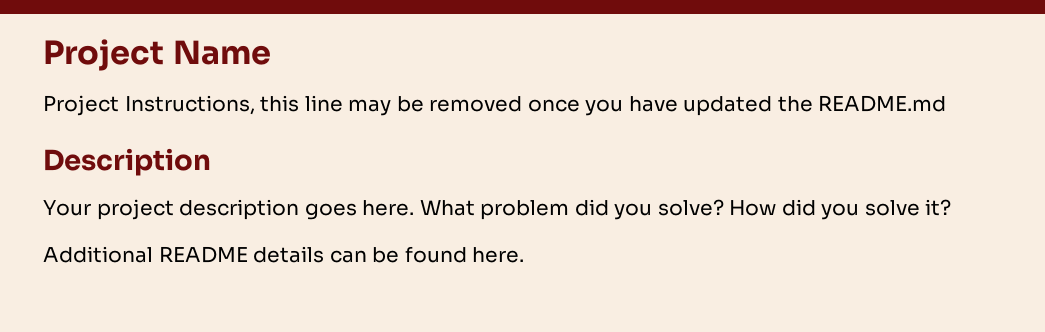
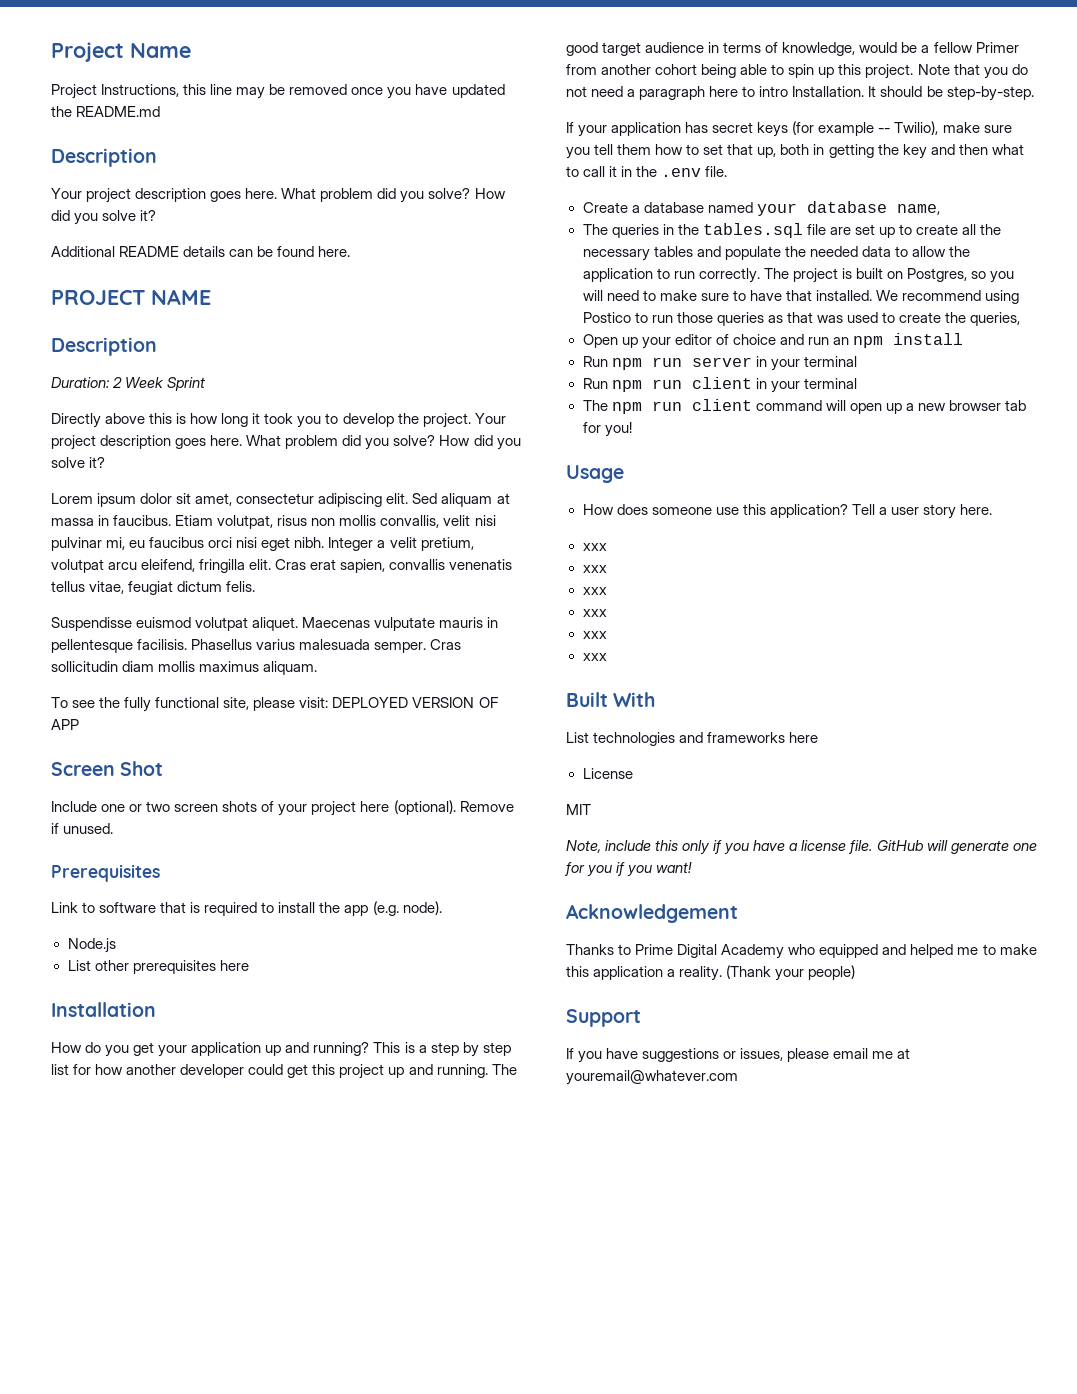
(525, 255) none -> [51,289,211,305] [51,337,157,356] [51,377,206,391] [51,413,506,428] [51,435,521,450] [51,457,106,468] [51,493,510,507] [51,515,496,529] [51,537,474,551] [51,559,513,573] [51,581,256,595] [51,617,499,631] [51,639,462,653] [51,661,318,675] [51,697,498,712] [51,719,79,730] [51,761,164,776] [51,800,514,816] [51,823,114,834] [51,864,160,882] [51,901,442,916] [67,938,116,953] [67,960,249,974] [51,1002,156,1017] [51,1042,511,1057] [51,1064,517,1079] [566,42,1019,56] [566,64,1028,79] [566,86,1034,101] [566,121,1012,137] [566,144,1024,159] [566,166,728,177] [582,201,940,216] [582,223,1002,238] [582,246,970,261] [582,268,1015,283] [582,290,1020,304] [582,312,1021,326] [582,333,963,349] [582,356,857,371] [582,377,857,393] [582,399,1026,414] [582,422,632,437] [566,465,624,483] [582,504,992,519] [582,543,607,551] [582,565,607,573] [582,587,607,595] [582,609,607,617] [582,631,607,639] [582,653,607,661] [566,692,656,707] [566,732,819,746] [582,768,633,779] [566,804,591,815] [566,840,1037,855] [564,862,693,877] [566,904,738,923] [566,944,1037,959] [566,965,856,981] [566,1009,641,1027] [566,1048,911,1063] [566,1070,738,1085] // PROJECT NAME // Description // Duration: 2 Week Sprint // Directly above this is how long it took you to develop the project. Your project description goes here. What problem did you solve? How did you solve it? // Lorem ipsum dolor sit amet, consectetur adipiscing elit. Sed aliquam at massa in faucibus. Etiam volutpat, risus non mollis convallis, velit nisi pulvinar mi, eu faucibus orci nisi eget nibh. Integer a velit pretium, volutpat arcu eleifend, fringilla elit. Cras erat sapien, convallis venenatis tellus vitae, feugiat dictum felis. // Suspendisse euismod volutpat aliquet. Maecenas vulputate mauris in pellentesque facilisis. Phasellus varius malesuada semper. Cras sollicitudin diam mollis maximus aliquam. // To see the fully functional site, please visit: DEPLOYED VERSION OF APP // Screen Shot // Include one or two screen shots of your project here (optional). Remove if unused. // Prerequisites // Link to software that is required to install the app (e.g. node). // Node.js // List other prerequisites here // Installation // How do you get your application up and running? This is a step by step list for how another developer could get this project up and running. The good target audience in terms of knowledge, would be a fellow Primer from another cohort being able to spin up this project. Note that you do not need a paragraph here to intro Installation. It should be step-by-step. // If your application has secret keys (for example -- Twilio), make sure you tell them how to set that up, both in getting the key and then what to call it in the .env file. // Create a database named your database name, // The queries in the tables.sql file are set up to create all the necessary tables and populate the needed data to allow the application to run correctly. The project is built on Postgres, so you will need to make sure to have that installed. We recommend using Postico to run those queries as that was used to create the queries, // Open up your editor of choice and run an npm install // Run npm run server in your terminal // Run npm run client in your terminal // The npm run client command will open up a new browser tab for you! // Usage // How does someone use this application? Tell a user story here. // xxx // xxx // xxx // xxx // xxx // xxx // Built With // List technologies and frameworks here // License // MIT // Note, include this only if you have a license file. GitHub will generate one for you if you want! // Acknowledgement // Thanks to Prime Digital Academy who equipped and helped me to make this application a reality. (Thank your people) // Support // If you have suggestions or issues, please email me at youremail@whatever.com

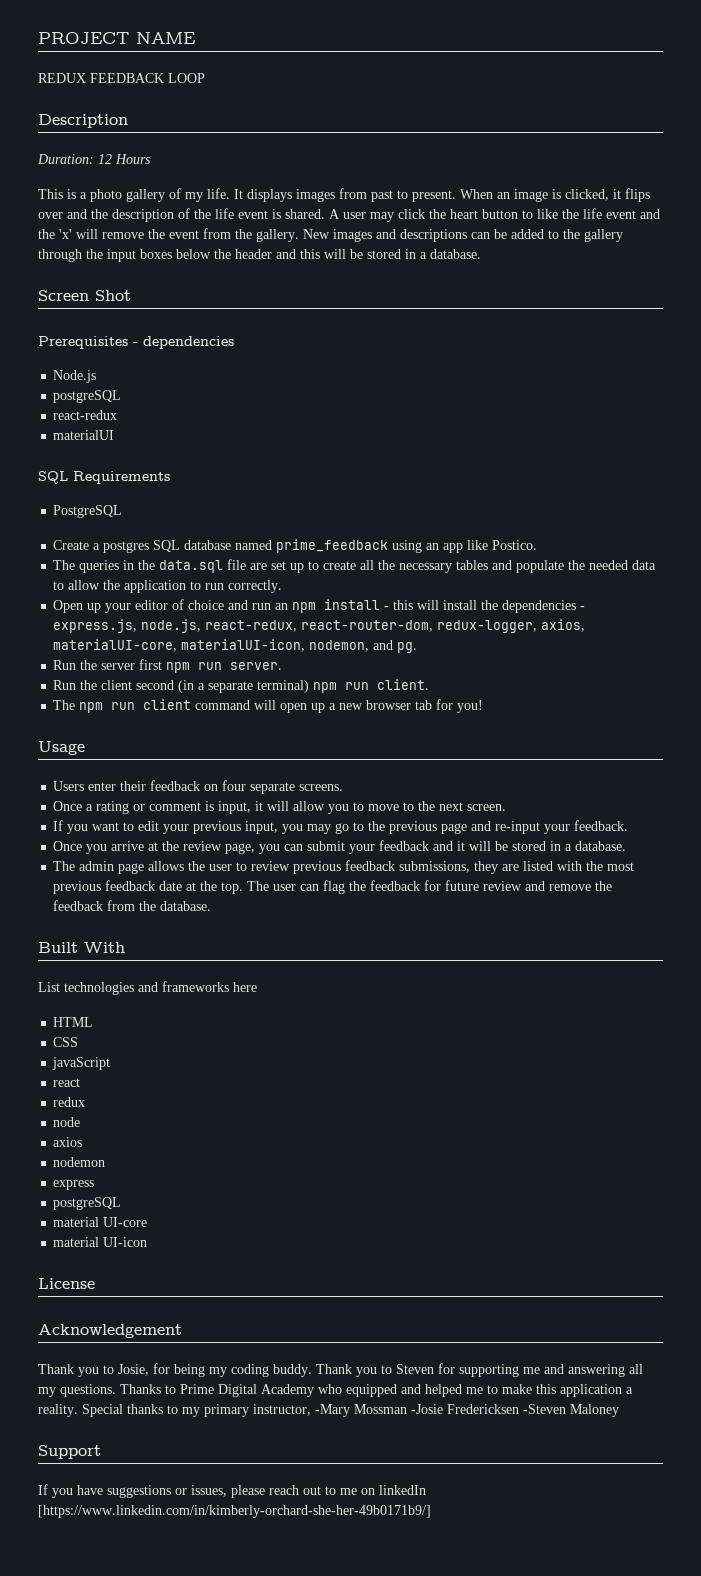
[51,42,191,62] [51,84,505,99] [51,106,161,117] [51,148,157,167] [51,188,506,203] [51,210,157,225] [51,246,351,257] Project Name // Project Instructions, this line may be removed once you have updated the README.md // Description // Your project description goes here. What problem did you solve? How did you solve it? // Additional README details can be found here. // -> (38, 38) none
(211, 297) none -> [38,73,205,83] // REDUX FEEDBACK LOOP
[112,377,206,391] [51,413,506,428] [51,435,521,450] [51,457,106,468] [51,493,510,507] [51,515,496,529] [51,537,474,551] [51,559,513,573] [51,581,256,595] [51,617,499,631] [51,639,462,653] [51,661,318,675] [51,697,498,712] [51,719,79,730] [51,761,164,776] [51,800,514,816] [51,823,114,834] [51,864,160,882] [51,901,442,916] [67,938,116,953] [67,960,249,974] [51,1002,156,1017] [51,1042,511,1057] [51,1064,517,1079] [566,42,1019,56] [566,64,1028,79] [566,86,1034,101] [566,121,1012,137] [566,144,1024,159] [566,166,728,177] [582,201,940,216] 2 Week Sprint // Directly above this is how long it took you to develop the project. Your project description goes here. What problem did you solve? How did you solve it? // Lorem ipsum dolor sit amet, consectetur adipiscing elit. Sed aliquam at massa in faucibus. Etiam volutpat, risus non mollis convallis, velit nisi pulvinar mi, eu faucibus orci nisi eget nibh. Integer a velit pretium, volutpat arcu eleifend, fringilla elit. Cras erat sapien, convallis venenatis tellus vitae, feugiat dictum felis. // Suspendisse euismod volutpat aliquet. Maecenas vulputate mauris in pellentesque facilisis. Phasellus varius malesuada semper. Cras sollicitudin diam mollis maximus aliquam. // To see the fully functional site, please visit: DEPLOYED VERSION OF APP // Screen Shot // Include one or two screen shots of your project here (optional). Remove if unused. // Prerequisites // Link to software that is required to install the app (e.g. node). // Node.js // List other prerequisites here // Installation // How do you get your application up and running? This is a step by step list for how another developer could get this project up and running. The good target audience in terms of knowledge, would be a fellow Primer from another cohort being able to spin up this project. Note that you do not need a paragraph here to intro Installation. It should be step-by-step. // If your application has secret keys (for example -- Twilio), make sure you tell them how to set that up, both in getting the key and then what to call it in the .env file. // Create a database named your database name, -> [98,154,151,164] [38,188,650,202] [38,208,660,222] [38,228,623,242] [38,249,481,262] [38,290,131,301] [38,336,234,349] [53,370,97,383] [53,390,122,403] [53,410,118,420] [53,430,115,440] [38,471,170,484] [53,505,123,518] [53,539,538,553] 12 Hours // This is a photo gallery of my life. It displays images from past to present. When an image is clicked, it flips over and the description of the life event is shared. A user may click the heart button to like the life event and the 'x' will remove the event from the gallery. New images and descriptions can be added to the gallery through the input boxes below the header and this will be stored in a database. // Screen Shot // Prerequisites - dependencies // Node.js // postgreSQL // react-redux // materialUI // SQL Requirements // PostgreSQL // Create a postgres SQL database named prime_feedback using an app like Postico.
[702,223,803,238] tables.sql -> [159,560,224,573] data.sql
[763,268,1015,283] [582,290,1020,304] [582,312,1021,326] The project is built on Postgres, so you will need to make sure to have that installed. We recommend using Postico to run those queries as that was used to create the queries, -> (283, 586) none
[582,356,857,371] [582,377,857,393] // Run npm run server in your terminal // Run npm run client in your terminal -> [384,600,586,613] [53,619,586,633] [53,639,418,653] [53,659,283,673] [53,679,430,693] - this will install the dependencies - express.js, node.js, react-redux, react-router-dom, redux-logger, axios, materialUI-core, materialUI-icon, nodemon, and pg. // Run the server first npm run server. // Run the client second (in a separate terminal) npm run client.
[582,504,992,519] [582,543,607,551] [582,565,607,573] [582,587,607,595] [582,609,607,617] [582,631,607,639] [582,653,607,661] How does someone use this application? Tell a user story here. // xxx // xxx // xxx // xxx // xxx // xxx -> [53,780,344,794] [53,801,507,814] [53,820,629,834] [53,840,627,854] [53,860,635,874] [53,880,613,894] [53,900,212,911] Users enter their feedback on four separate screens. // Once a rating or comment is input, it will allow you to move to the next screen. // If you want to edit your previous input, you may go to the previous page and re-input your feedback. // Once you arrive at the review page, you can submit your feedback and it will be stored in a database. // The admin page allows the user to review previous feedback submissions, they are listed with the most previous feedback date at the top. The user can flag the feedback for future review and remove the feedback from the database.
[582,768,633,779] [566,804,591,815] [566,840,1037,855] [564,862,693,877] [566,904,738,923] License // MIT // Note, include this only if you have a license file. GitHub will generate one for you if you want! // Acknowledgement // -> [53,1017,94,1027] [53,1037,79,1047] [52,1057,111,1070] [53,1078,81,1087] [53,1097,86,1107] [53,1117,81,1127] [53,1137,83,1147] [53,1157,106,1167] [53,1180,95,1190] [53,1197,122,1210] [53,1217,148,1227] [53,1237,148,1247] [38,1278,95,1289] [38,1324,182,1338] [38,1363,643,1377] [38,1384,116,1397] HTML // CSS // javaScript // react // redux // node // axios // nodemon // express // postgreSQL // material UI-core // material UI-icon // License // Acknowledgement // Thank you to Josie, for being my coding buddy. Thank you to Steven for supporting me and answering all my questions.
[726,965,856,981] (Thank your people) -> [82,1404,619,1417] Special thanks to my primary instructor, -Mary Mossman -Josie Fredericksen -Steven Maloney
[833,1048,911,1059] [566,1070,738,1085] email me at youremail@whatever.com -> [269,1485,426,1495] [38,1505,431,1518] reach out to me on linkedIn [https://www.linkedin.com/in/kimberly-orchard-she-her-49b0171b9/]

